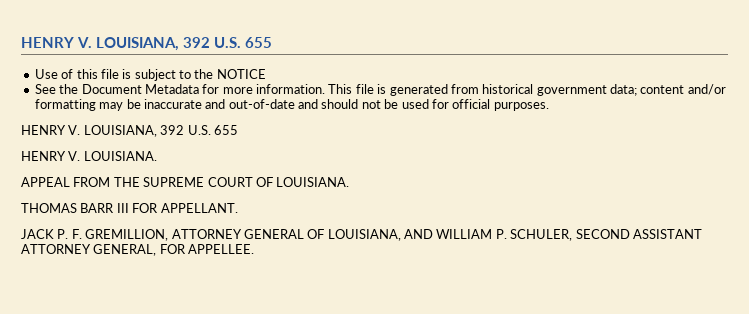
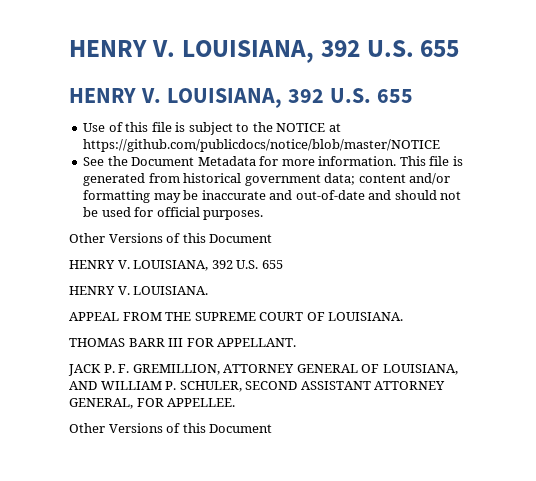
[21,37,272,51] HENRY V. LOUISIANA, 392 U.S. 655 -> [69,40,460,63] [69,88,413,108] HENRY V. LOUISIANA, 392 U.S. 655 // HENRY V. LOUISIANA, 392 U.S. 655
(266, 74) none -> [328,123,341,132] [83,139,441,152] at https://github.com/publicdocs/notice/blob/master/NOTICE
(549, 106) none -> [69,233,273,243] // Other Versions of this Document
(255, 249) none -> [69,423,273,433] // Other Versions of this Document

